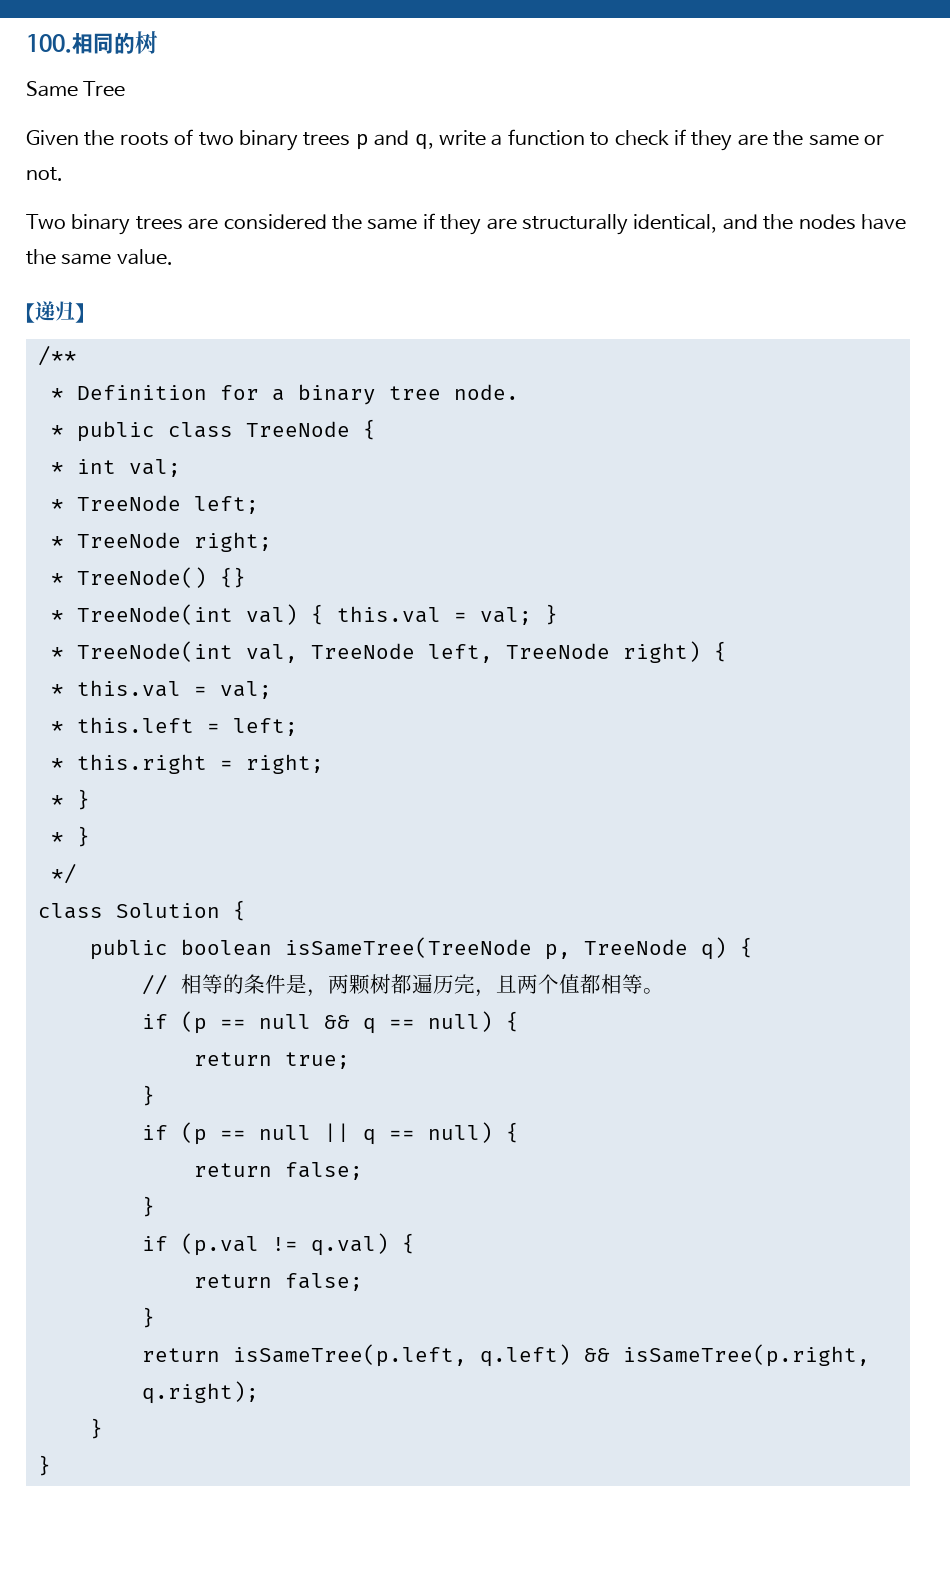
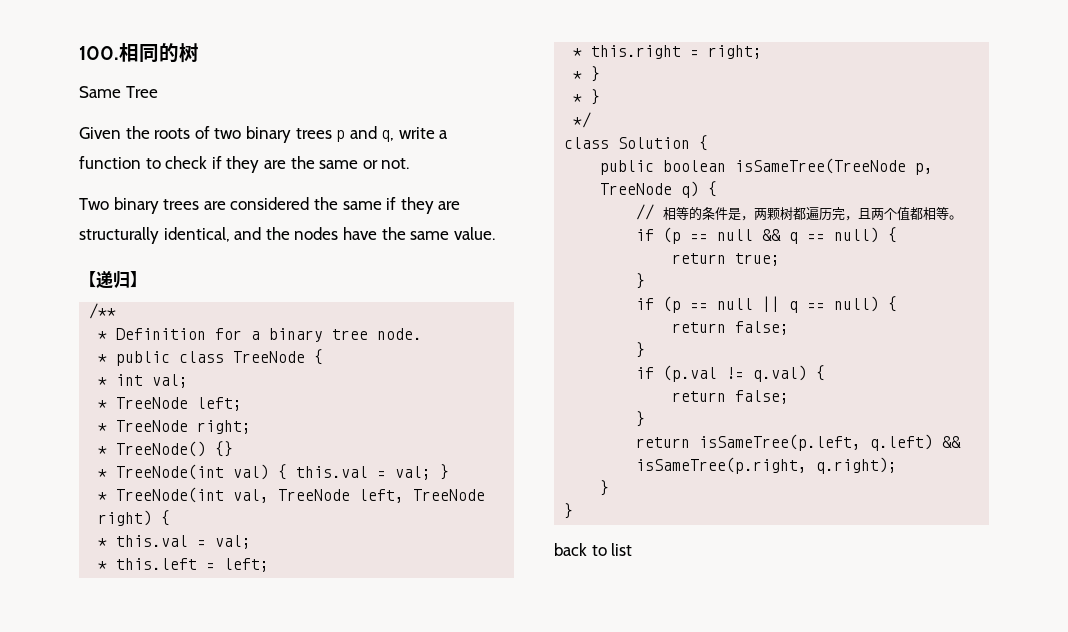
(51, 1465) none -> [554,543,633,556] // back to list

